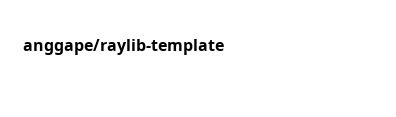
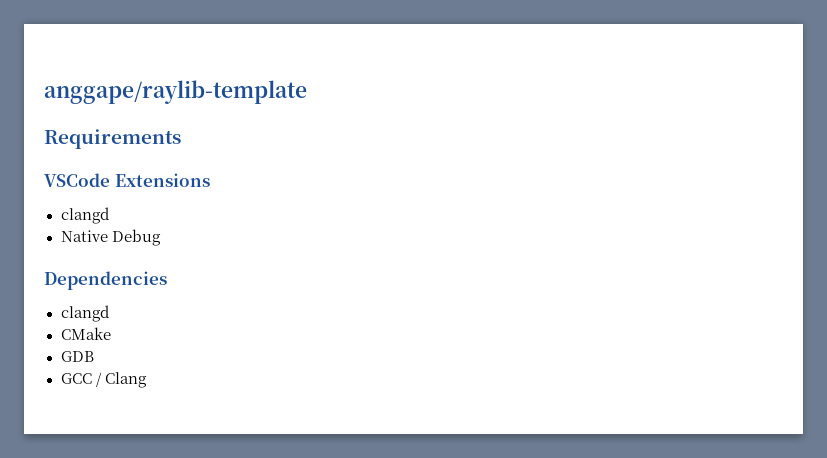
(224, 47) none -> [44,129,181,149] [44,173,210,187] [60,207,110,224] [60,229,161,246] [44,271,167,290] [60,305,110,322] [60,327,111,340] [60,351,94,362] [60,372,147,388] // Requirements // VSCode Extensions // clangd // Native Debug // Dependencies // clangd // CMake // GDB // GCC / Clang

